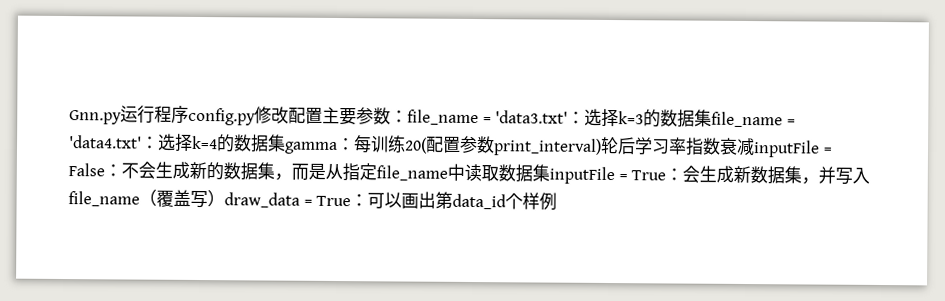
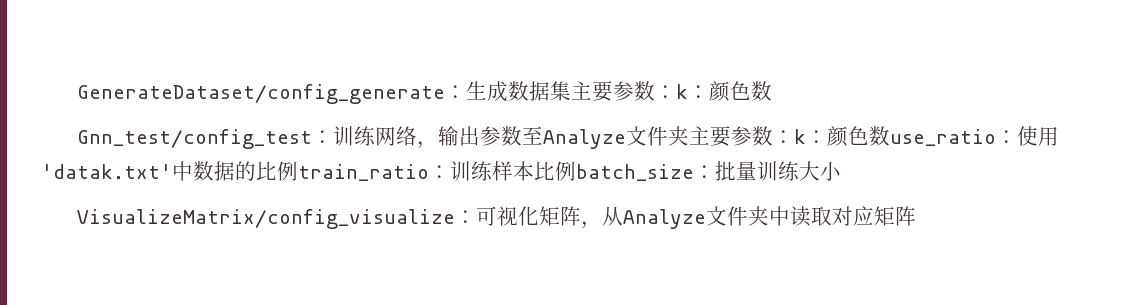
[69,105,796,128] [69,133,833,158] [68,161,871,185] [68,189,558,211] Gnn.py运行程序config.py修改配置主要参数：file_name = 'data3.txt'：选择k=3的数据集file_name = 'data4.txt'：选择k=4的数据集gamma：每训练20(配置参数print_interval)轮后学习率指数衰减inputFile = False：不会生成新的数据集，而是从指定file_name中读取数据集inputFile = True：会生成新数据集，并写入file_name（覆盖写）draw_data = True：可以画出第data_id个样例 -> [76,81,772,104] [76,126,1059,149] [41,161,841,181] [76,206,916,229] GenerateDataset/config_generate：生成数据集主要参数：k：颜色数 // Gnn_test/config_test：训练网络，输出参数至Analyze文件夹主要参数：k：颜色数use_ratio：使用'datak.txt'中数据的比例train_ratio：训练样本比例batch_size：批量训练大小 // VisualizeMatrix/config_visualize：可视化矩阵，从Analyze文件夹中读取对应矩阵

